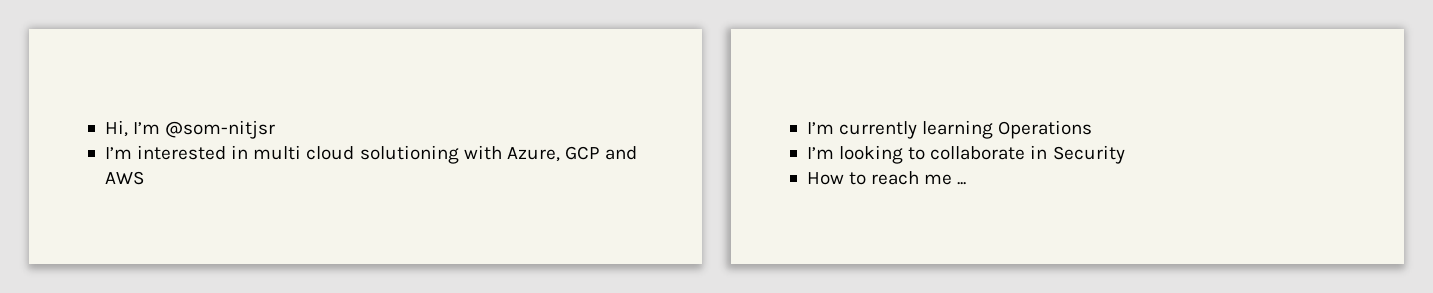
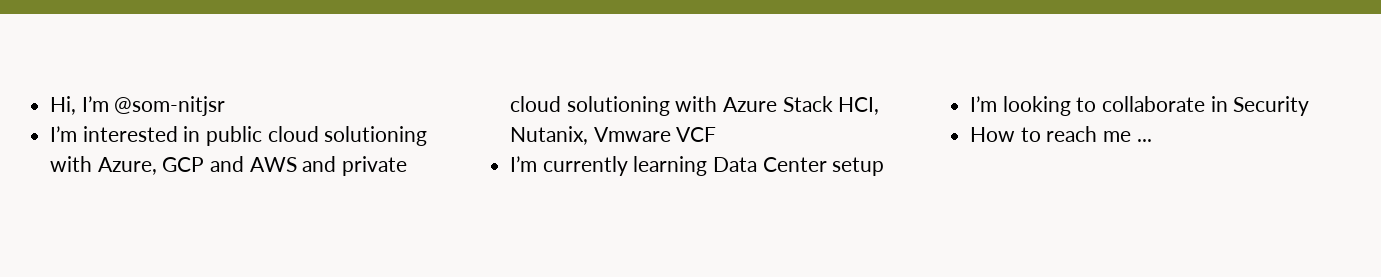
[253,145,302,160] multi -> [206,126,263,146] public
(144, 178) none -> [302,156,408,176] [510,96,880,116] [510,126,717,145] and private cloud solutioning with Azure Stack HCI, Nutanix, Vmware VCF
[998,120,1093,139] Operations -> [713,157,885,176] Data Center setup

